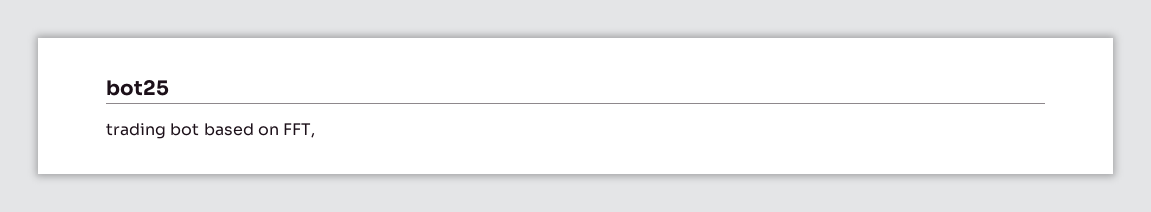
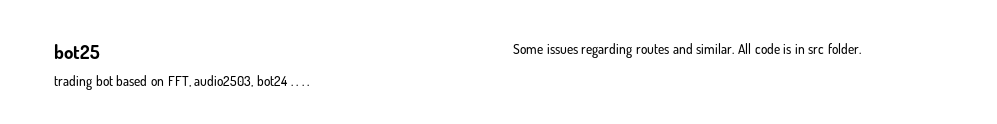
(316, 130) none -> [194,75,310,87] [513,43,862,58] audio2503, bot24 . . . . // Some issues regarding routes and similar. All code is in src folder.

